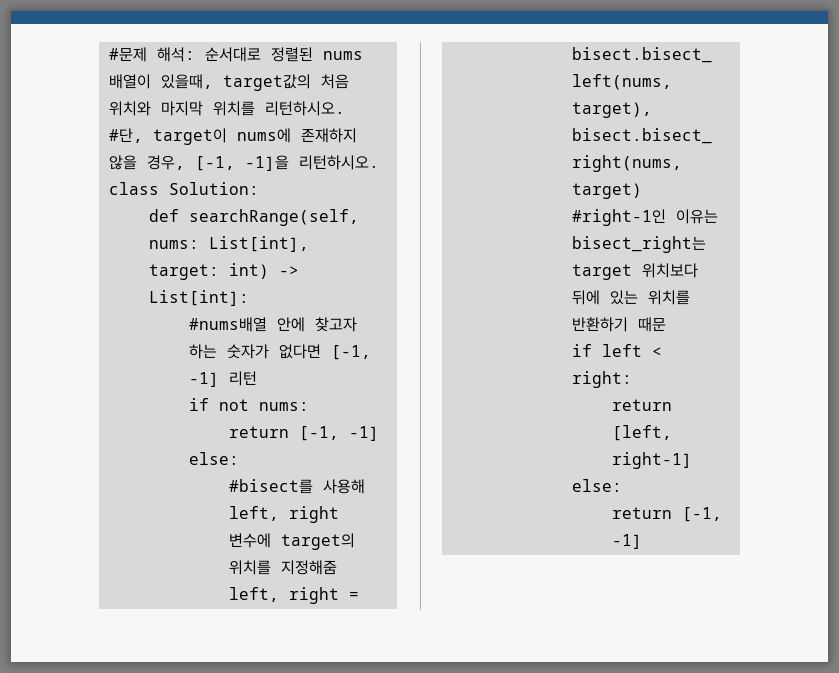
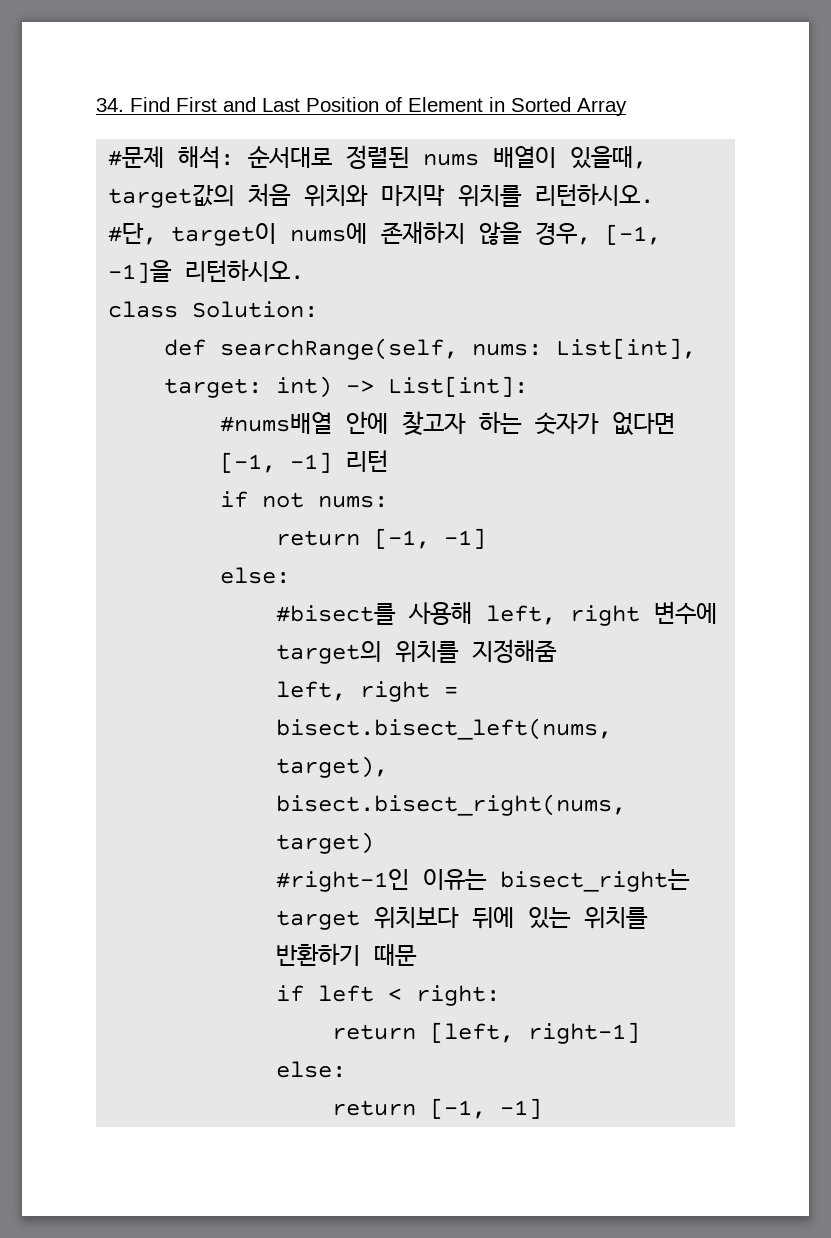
(109, 54) none -> [96,97,627,116] 34. Find First and Last Position of Element in Sorted Array //

